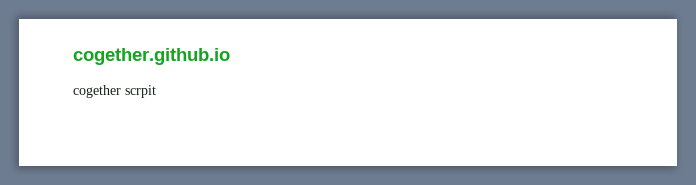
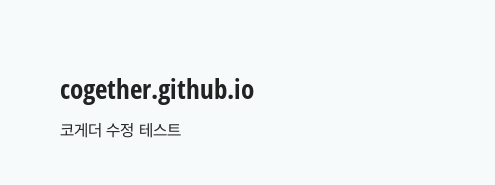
[73,85,156,98] cogether scrpit -> [60,122,181,138] 코게더 수정 테스트

